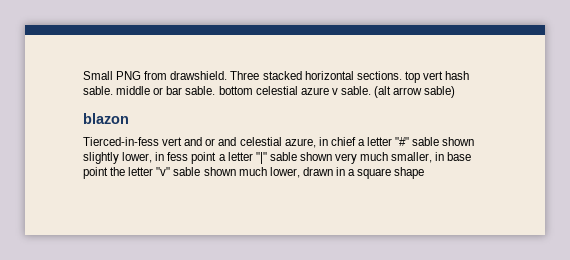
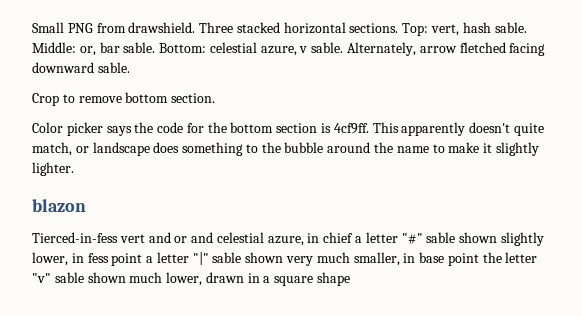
[404,71,470,83] [83,86,456,98] top vert hash sable. middle or bar sable. bottom celestial azure v sable. (alt arrow sable) -> [402,22,527,36] [32,42,546,56] [32,62,130,73] [32,92,216,106] [32,122,544,136] [32,142,539,156] [32,162,74,176] Top: vert, hash sable. Middle: or, bar sable. Bottom: celestial azure, v sable. Alternately, arrow fletched facing downward sable. // Crop to remove bottom section. // Color picker says the code for the bottom section is 4cf9ff. This apparently doesn't quite match, or landscape does something to the bubble around the name to make it slightly lighter.

